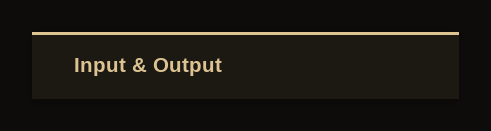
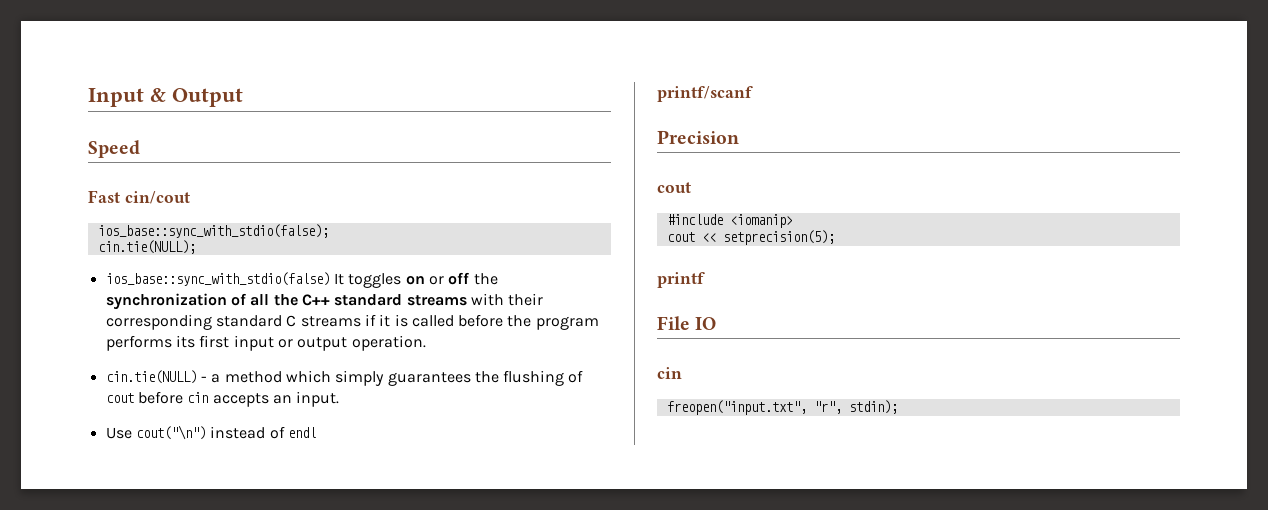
(222, 67) none -> [88,140,140,158] [88,190,190,204] [97,224,329,238] [97,240,196,254] [105,272,498,288] [105,293,544,310] [105,314,599,330] [105,335,426,351] [105,370,584,386] [105,391,340,407] [105,425,316,440] [657,86,753,102] [657,130,739,144] [657,182,691,193] [666,214,793,228] [666,230,835,245] [657,272,705,288] [657,316,717,330] [657,367,682,379] [666,400,898,415] // Speed // Fast cin/cout // ios_base::sync_with_stdio(false); // cin.tie(NULL); // ios_base::sync_with_stdio(false) It toggles on or off the synchronization of all the C++ standard streams with their corresponding standard C streams if it is called before the program performs its first input or output operation. // cin.tie(NULL) - a method which simply guarantees the flushing of cout before cin accepts an input. // Use cout("\n") instead of endl // printf/scanf // Precision // cout // #include <iomanip> // cout << setprecision(5); // printf // File IO // cin // freopen("input.txt", "r", stdin);

